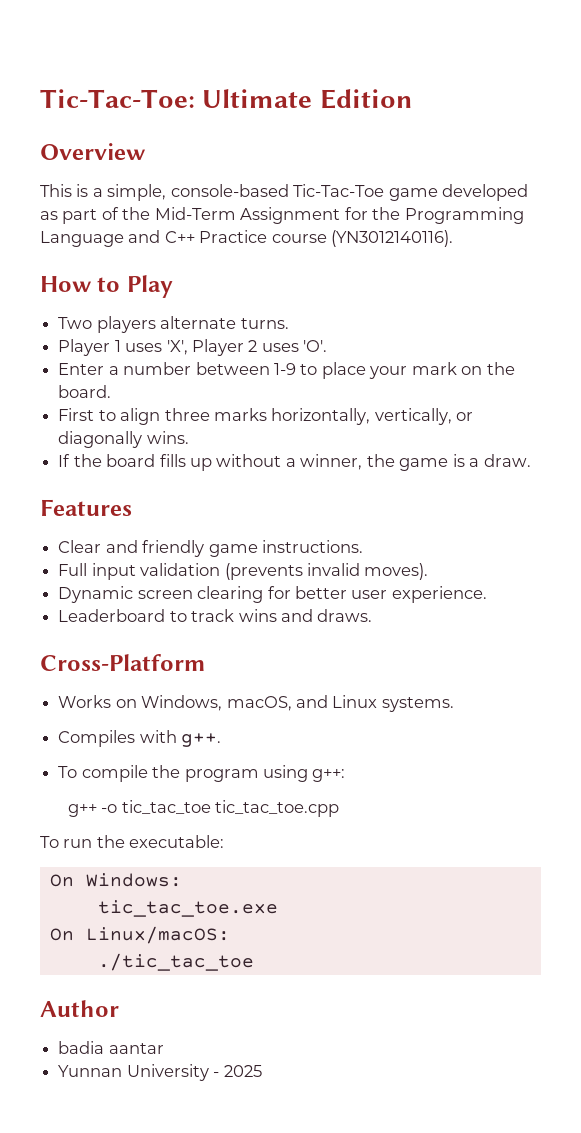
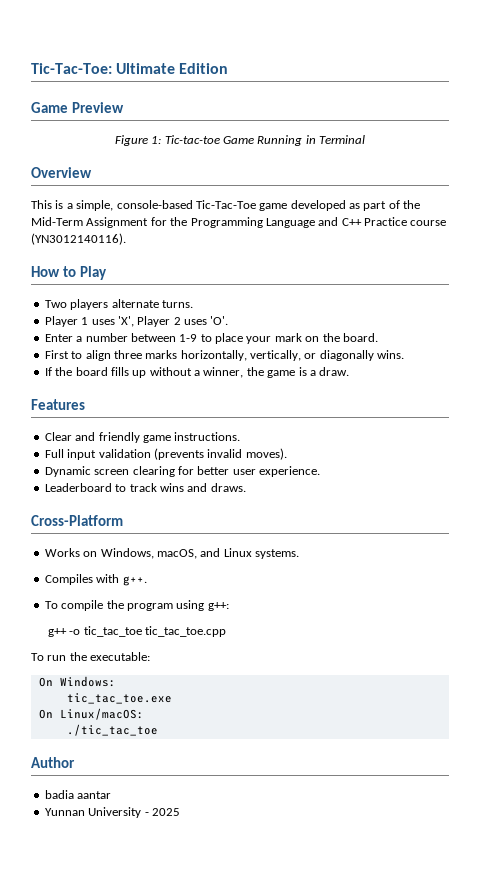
(413, 99) none -> [31,102,124,113] [114,135,366,146] // Game Preview // Figure 1: Tic-tac-toe Game Running in Terminal

